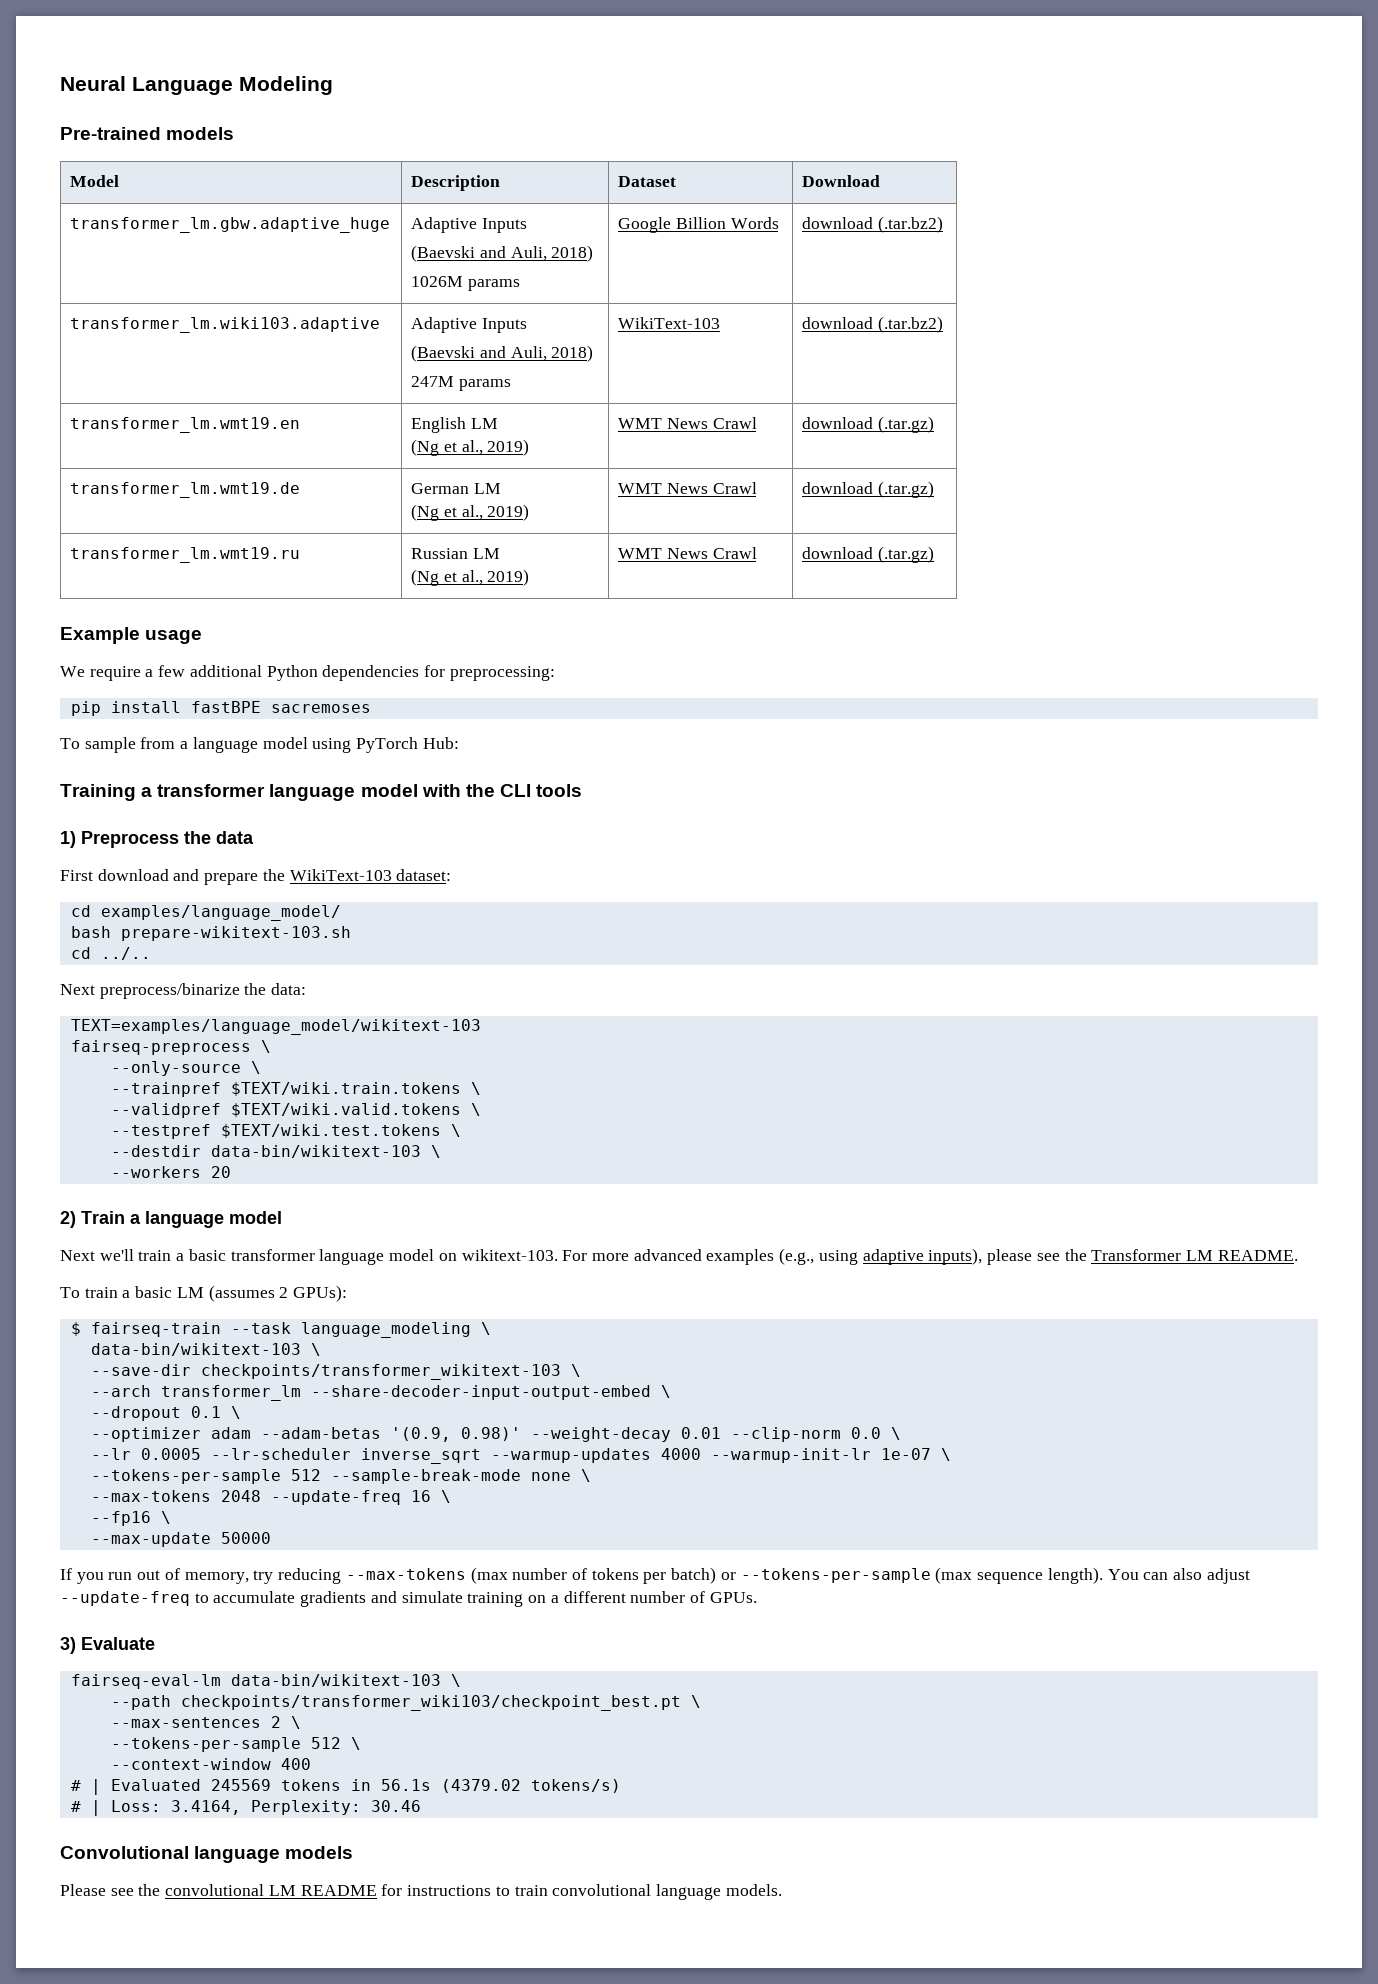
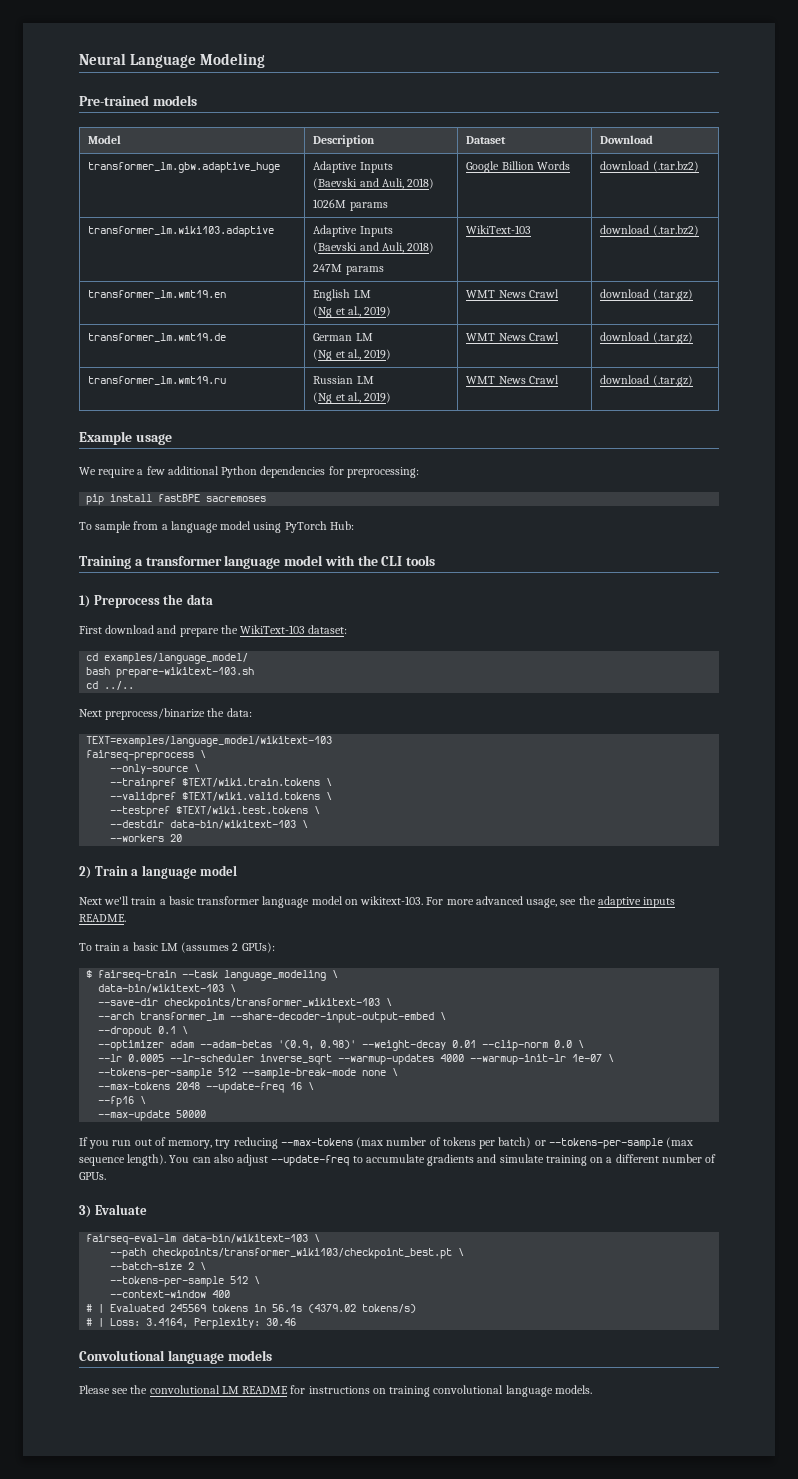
[706,1248,1213,1265] examples (e.g., using adaptive inputs), please see the Transformer LM -> [526,896,676,908] usage, see the adaptive inputs
[110,1717,261,1728] --max-sentences -> [110,1262,183,1270] --batch-size
[495,1885,548,1896] to train -> [372,1386,431,1397] on training

